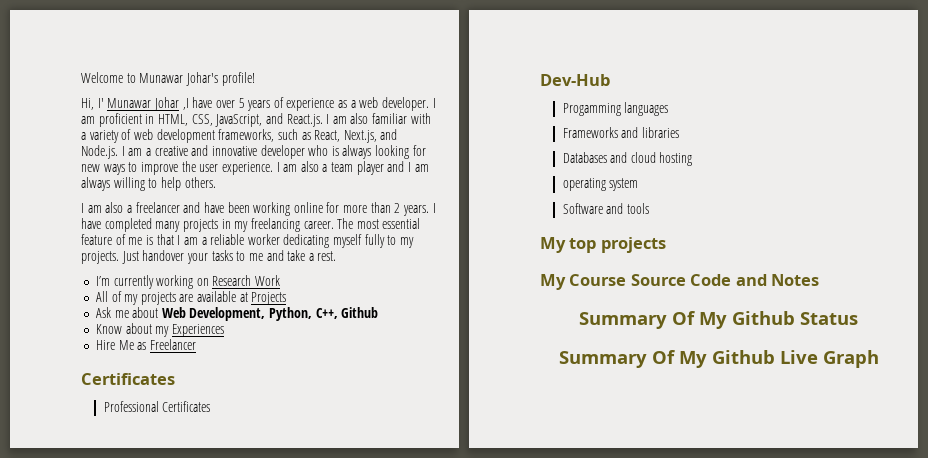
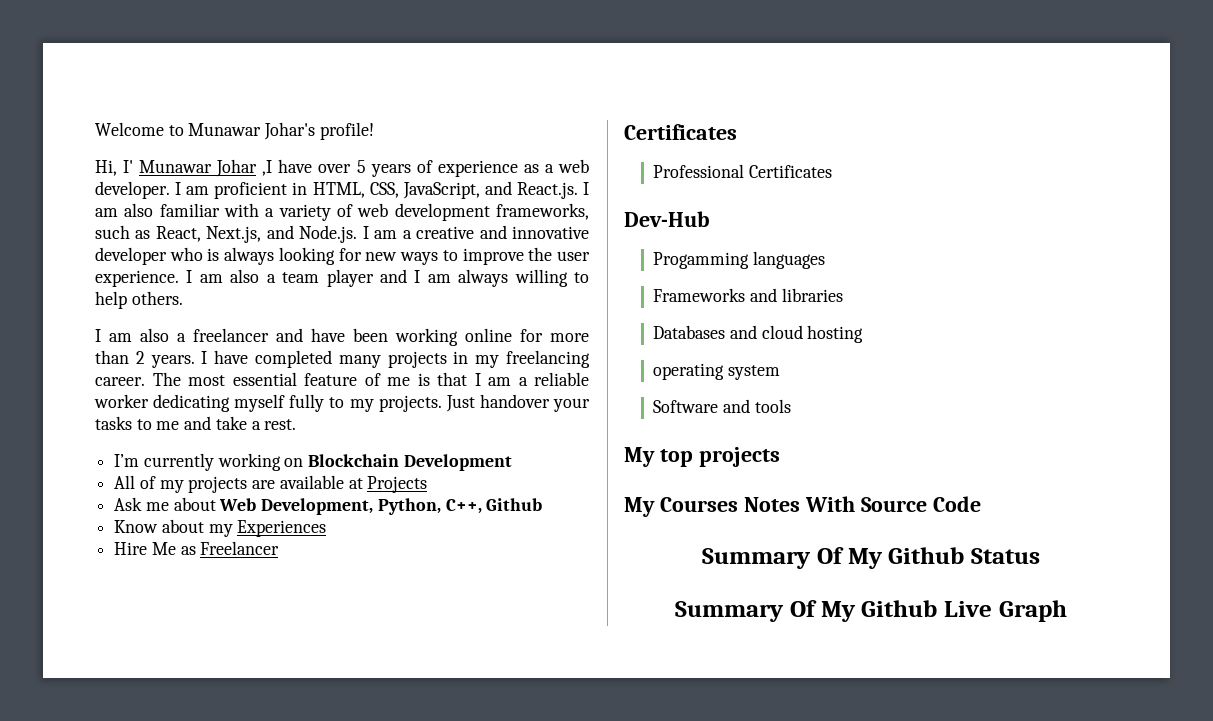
[212,275,281,286] Research Work -> [308,454,512,471] Blockchain Development
[569,274,627,286] Course -> [659,496,855,512] Courses Notes With
[735,274,820,286] and Notes -> (981, 504) none

